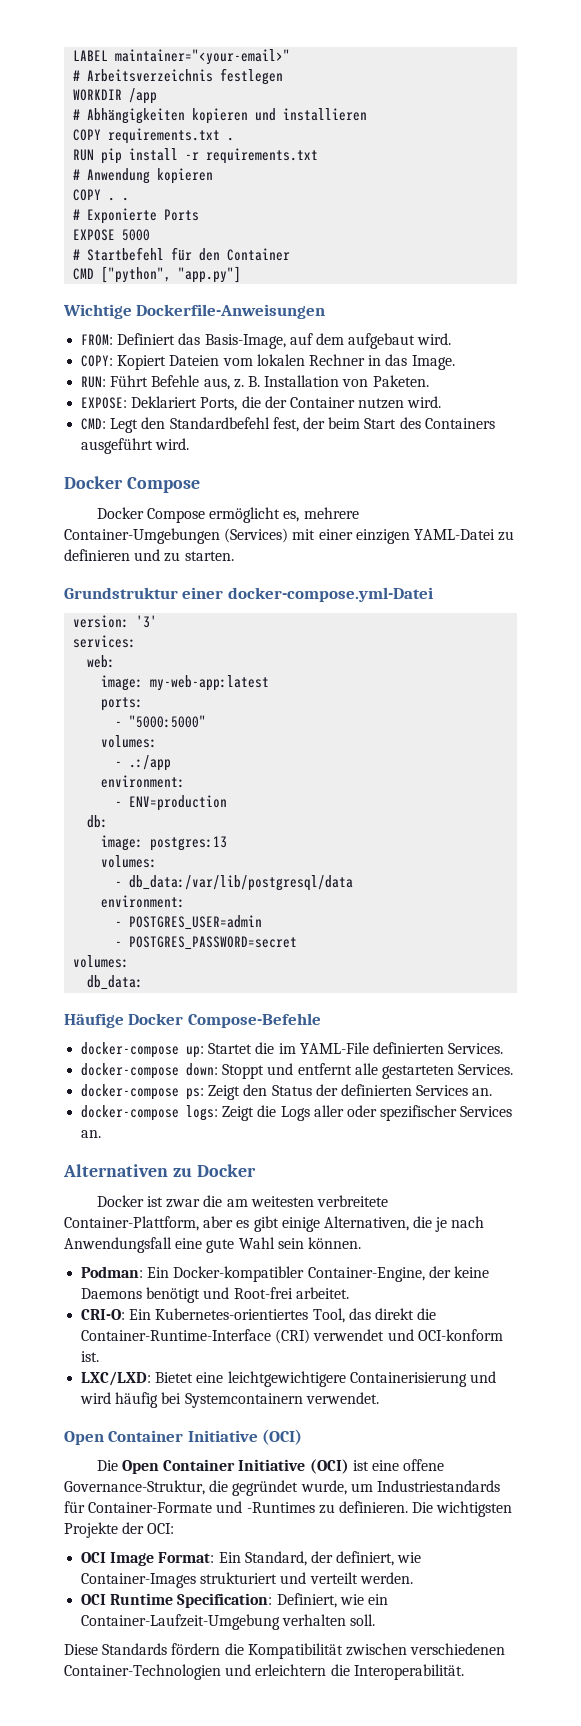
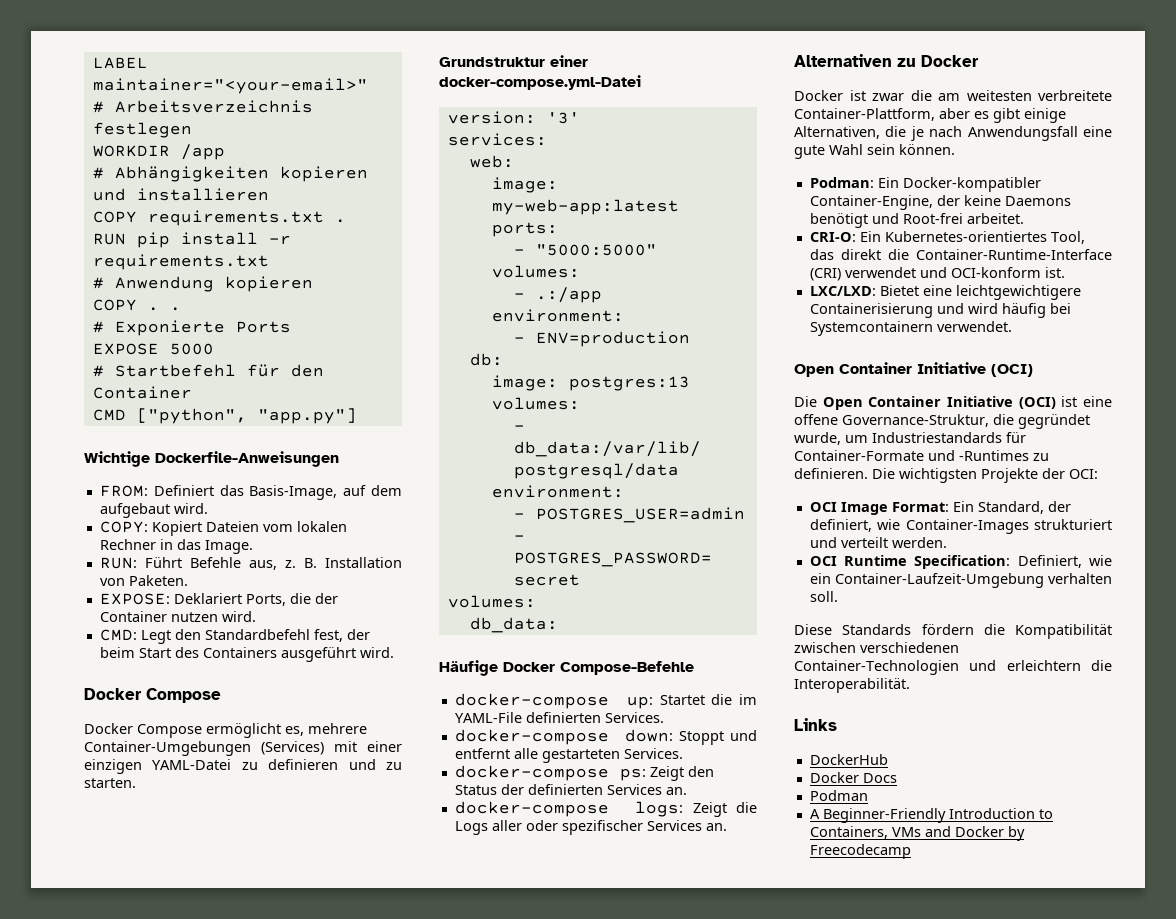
(464, 1672) none -> [794,718,837,731] [809,754,888,765] [809,772,897,783] [809,790,868,801] [809,808,1053,823] [809,826,1025,841] [809,844,911,859] // Links // DockerHub // Docker Docs // Podman // A Beginner-Friendly Introduction to Containers, VMs and Docker by Freecodecamp

